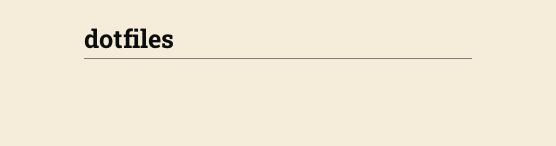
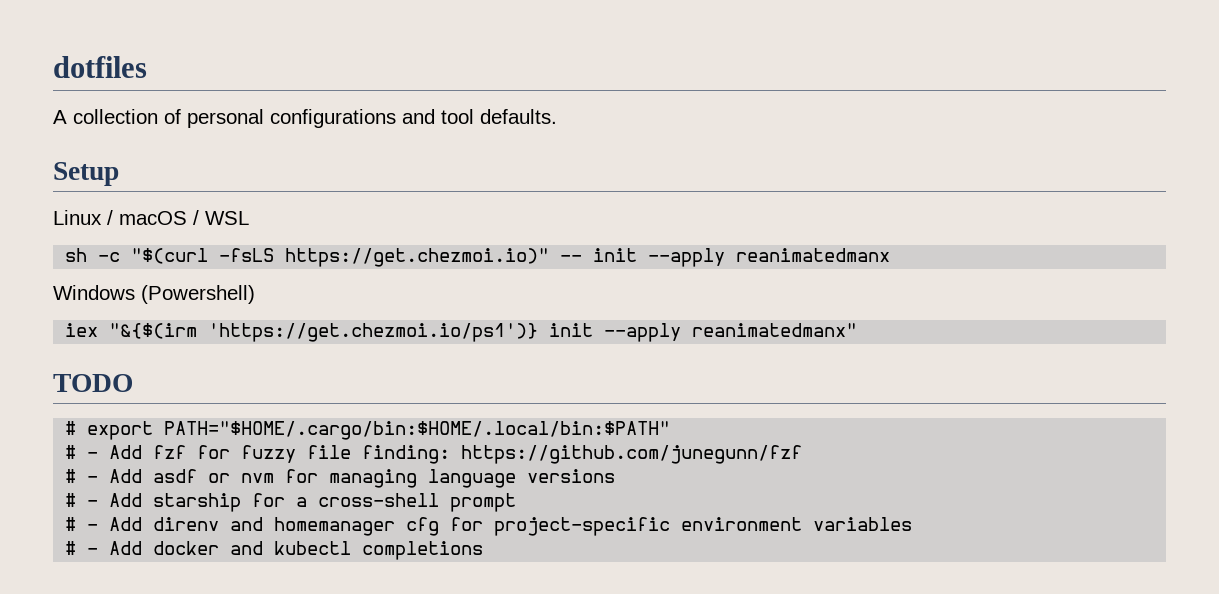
(174, 38) none -> [53,109,557,128] [53,162,119,186] [53,210,249,225] [65,248,891,267] [53,285,255,304] [65,323,858,342] [53,374,133,392] [65,421,671,440] [65,445,803,464] [65,469,616,488] [65,493,517,512] [65,517,913,536] [65,541,484,560] // A collection of personal configurations and tool defaults. // Setup // Linux / macOS / WSL // sh -c "$(curl -fsLS https://get.chezmoi.io)" -- init --apply reanimatedmanx // Windows (Powershell) // iex "&{$(irm 'https://get.chezmoi.io/ps1')} init --apply reanimatedmanx" // TODO // # export PATH="$HOME/.cargo/bin:$HOME/.local/bin:$PATH" // # - Add fzf for fuzzy file finding: https://github.com/junegunn/fzf // # - Add asdf or nvm for managing language versions // # - Add starship for a cross-shell prompt // # - Add direnv and homemanager cfg for project-specific environment variables // # - Add docker and kubectl completions

